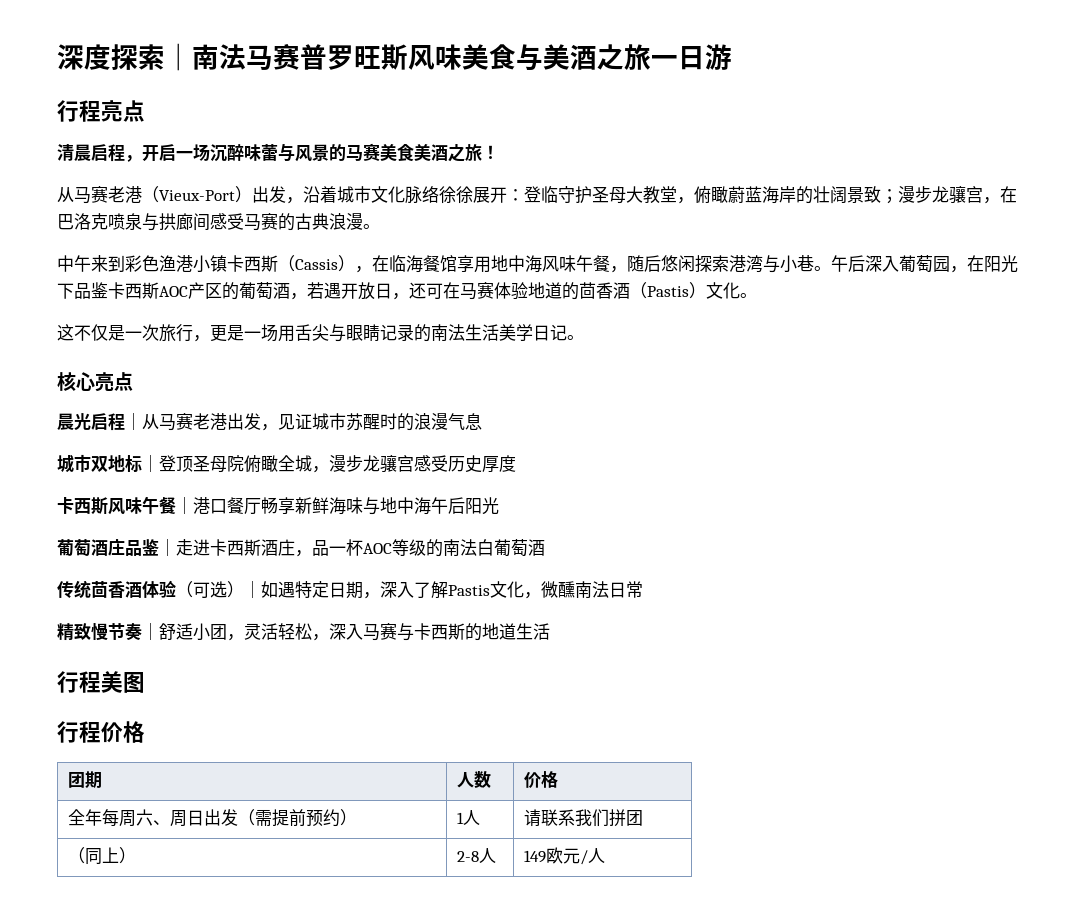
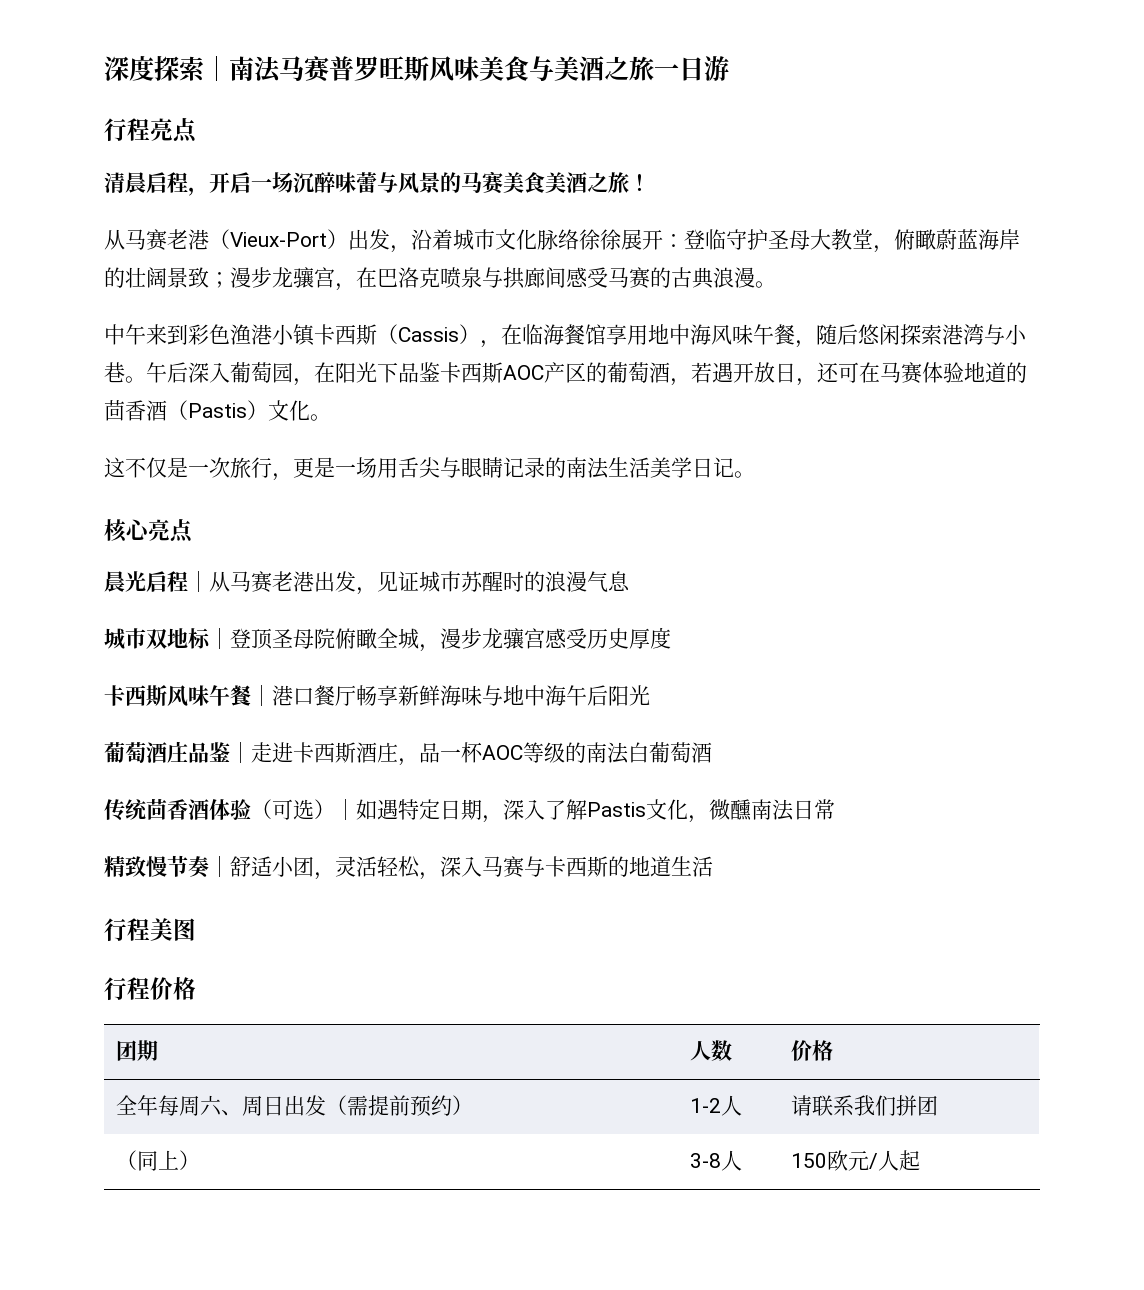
[456,812,464,824] 1 -> [689,1098,721,1113] 1-2
[456,848,496,863] [523,850,546,863] 2-8人 | 149 -> [689,1150,742,1171] [790,1153,827,1168] 3-8人 | 150
(605, 855) none -> [898,1150,920,1171] 起

